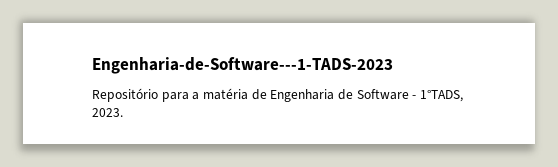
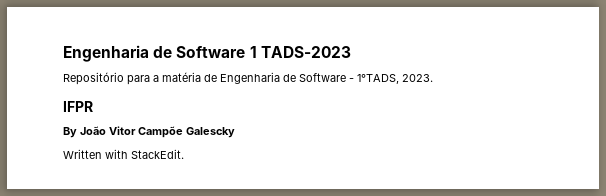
[92,57,393,74] Engenharia-de-Software---1-TADS-2023 -> [63,45,351,62] Engenharia de Software 1 TADS-2023
(123, 112) none -> [63,101,93,112] [63,126,235,138] [63,149,184,159] // IFPR // By João Vitor Campõe Galescky // Written with StackEdit.

